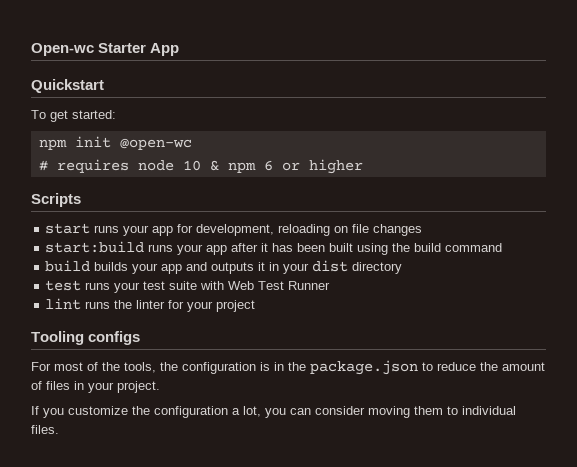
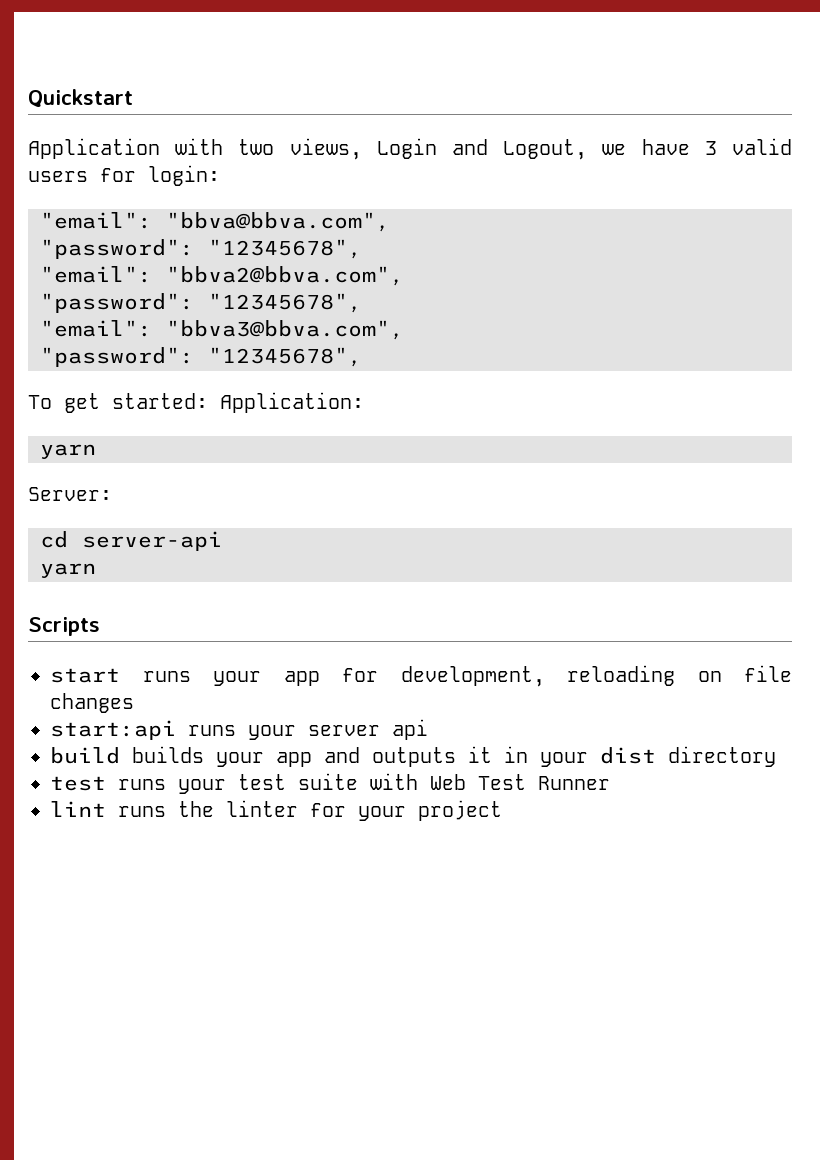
[31,43,180,56] [31,79,104,93] [31,110,116,122] [38,136,192,150] [38,159,363,174] Open-wc Starter App // Quickstart // To get started: // npm init @open-wc // # requires node 10 & npm 6 or higher -> [28,89,133,108] [28,138,793,160] [28,165,220,186] [40,212,390,232] [40,239,362,259] [40,266,404,286] [40,293,362,313] [40,320,404,340] [40,347,362,367] [28,392,364,413] [40,444,96,459] [28,487,112,501] [40,531,222,551] [40,563,96,578] Quickstart // Application with two views, Login and Logout, we have 3 valid users for login: // "email": "bbva@bbva.com", // "password": "12345678", // "email": "bbva2@bbva.com", // "password": "12345678", // "email": "bbva3@bbva.com", // "password": "12345678", // To get started: Application: // yarn // Server: // cd server-api // yarn
[45,241,503,255] start:build runs your app after it has been built using the build command -> [50,719,428,740] start:api runs your server api
[31,331,141,345] [31,360,545,375] [31,381,160,393] [31,406,516,418] [31,425,59,434] // Tooling configs // For most of the tools, the configuration is in the package.json to reduce the amount of files in your project. // If you customize the configuration a lot, you can consider moving them to individual files. -> (502, 810) none

